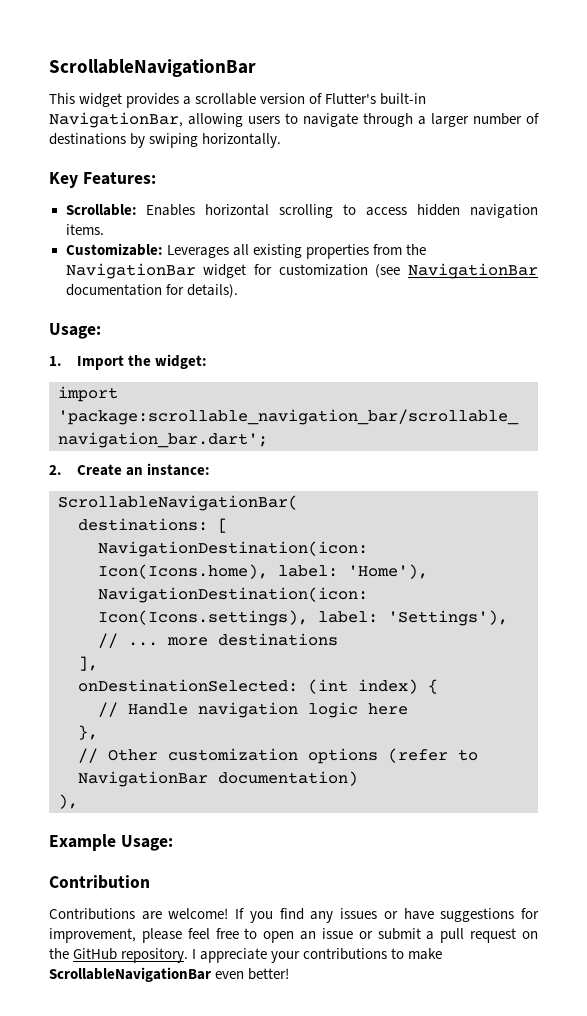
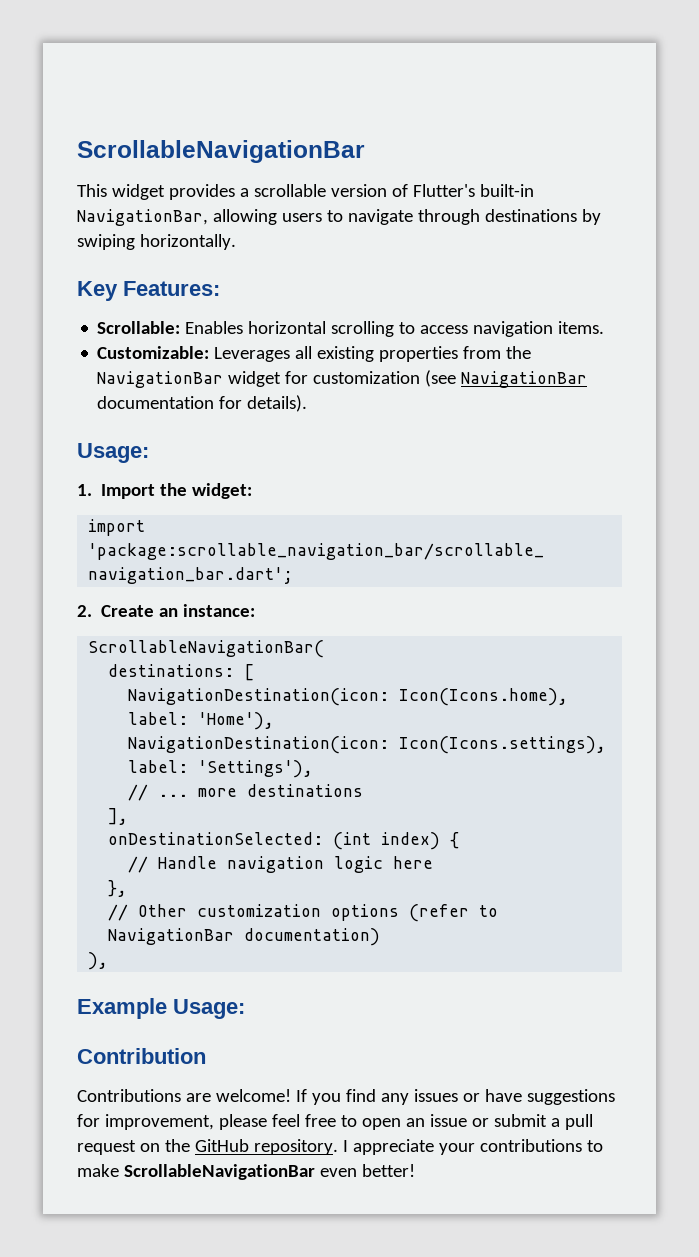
[418,113,539,127] a larger number of -> (480, 217) none
[417,204,461,216] hidden -> (469, 329) none

